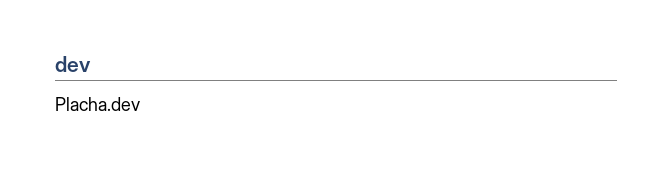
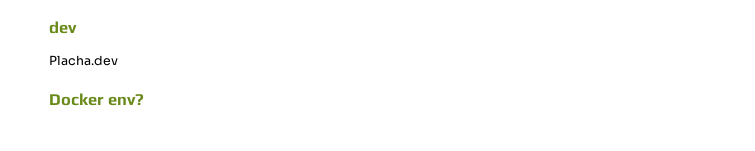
(140, 104) none -> [49,93,145,106] // Docker env?

